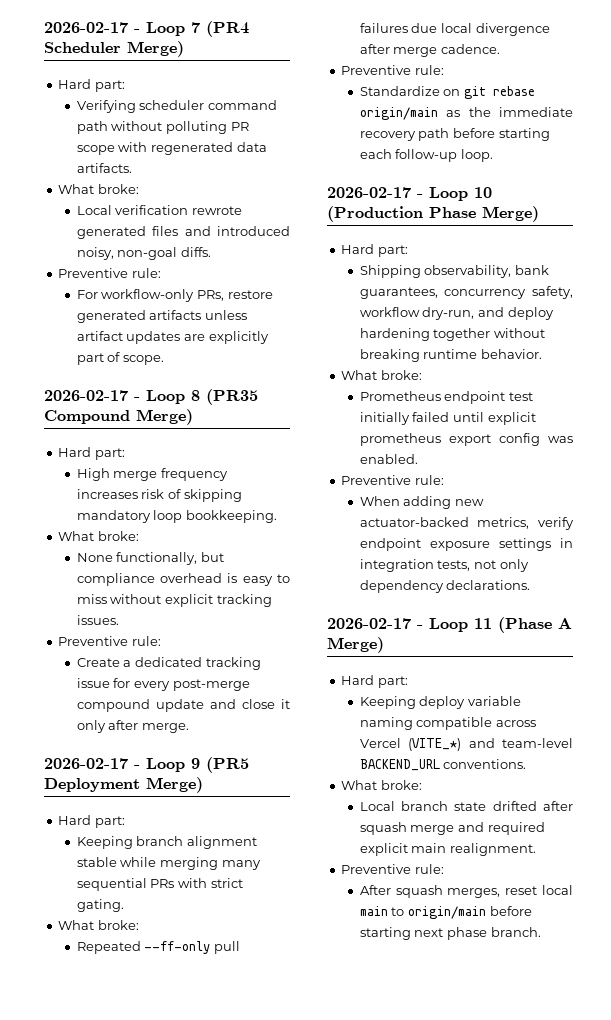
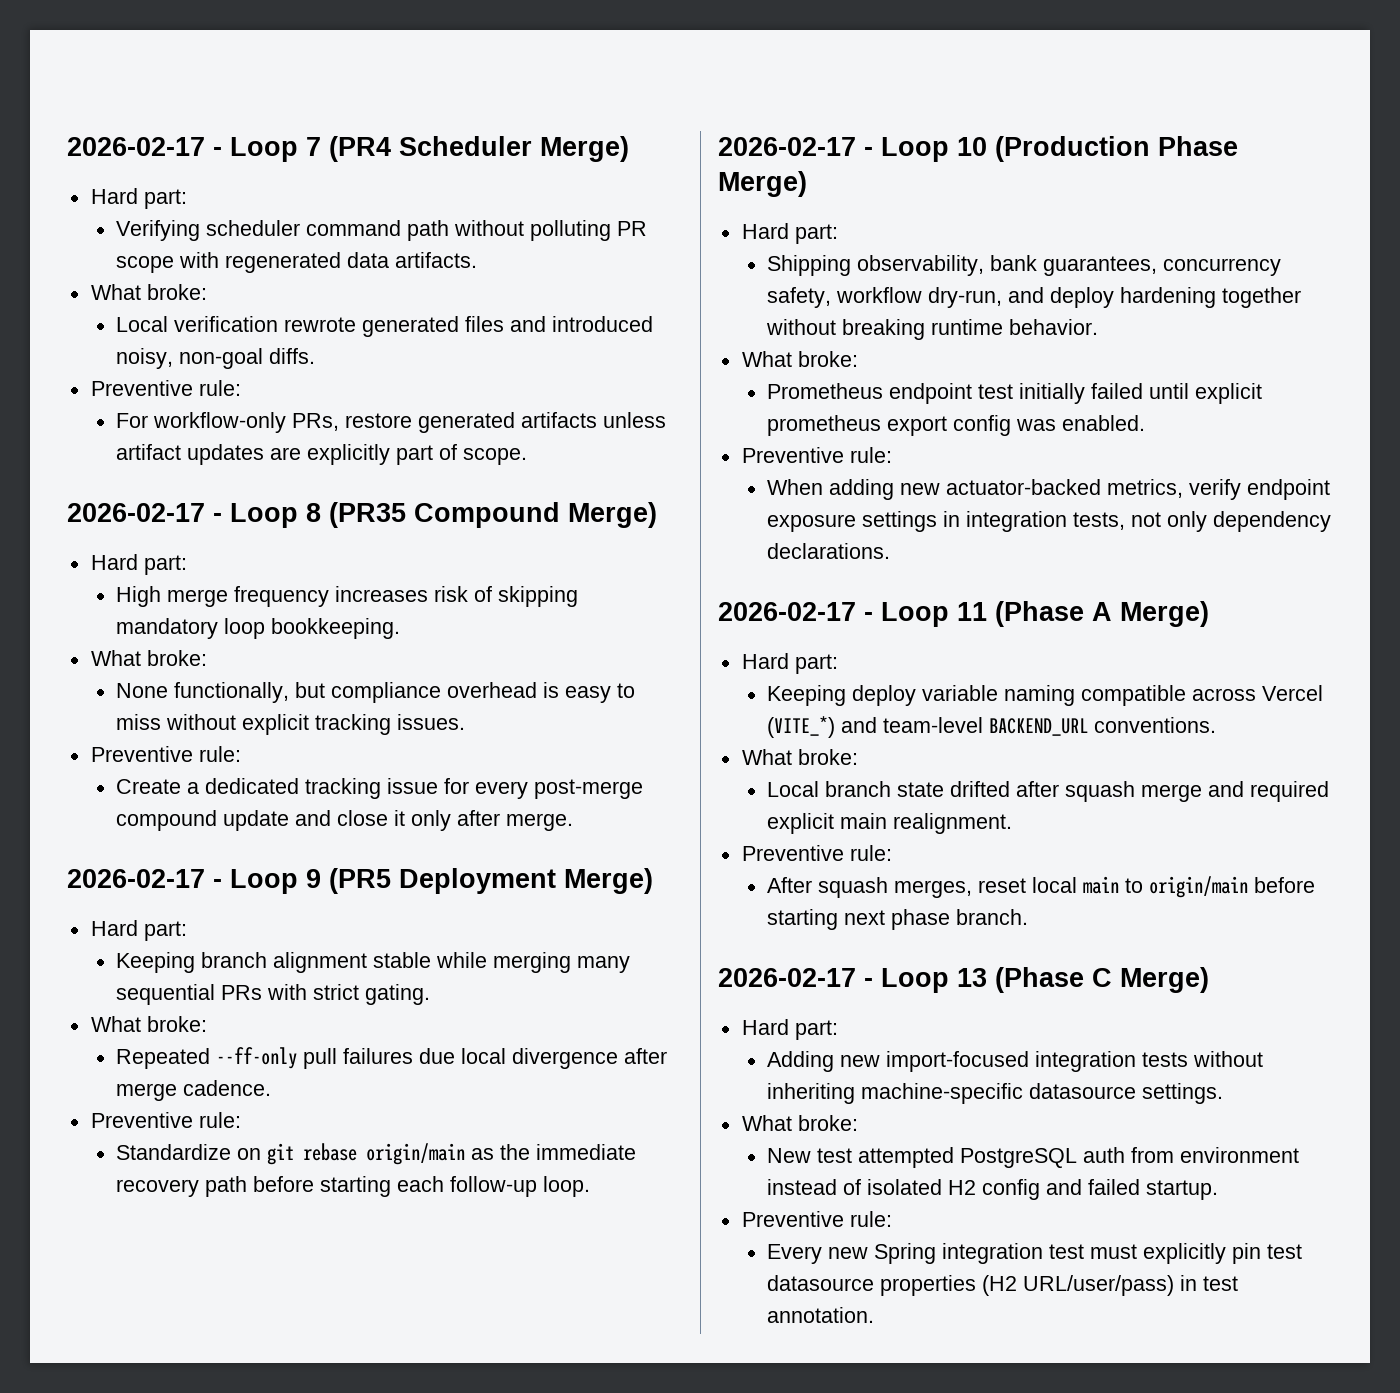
(541, 932) none -> [718,967,1209,993] [741,1019,838,1040] [767,1051,1264,1072] [767,1083,1224,1104] [741,1115,858,1131] [767,1147,1300,1168] [767,1179,1219,1200] [741,1211,892,1227] [767,1243,1303,1264] [767,1275,1239,1296] [767,1307,875,1323] // 2026-02-17 - Loop 13 (Phase C Merge) // Hard part: // Adding new import-focused integration tests without inheriting machine-specific datasource settings. // What broke: // New test attempted PostgreSQL auth from environment instead of isolated H2 config and failed startup. // Preventive rule: // Every new Spring integration test must explicitly pin test datasource properties (H2 URL/user/pass) in test annotation.

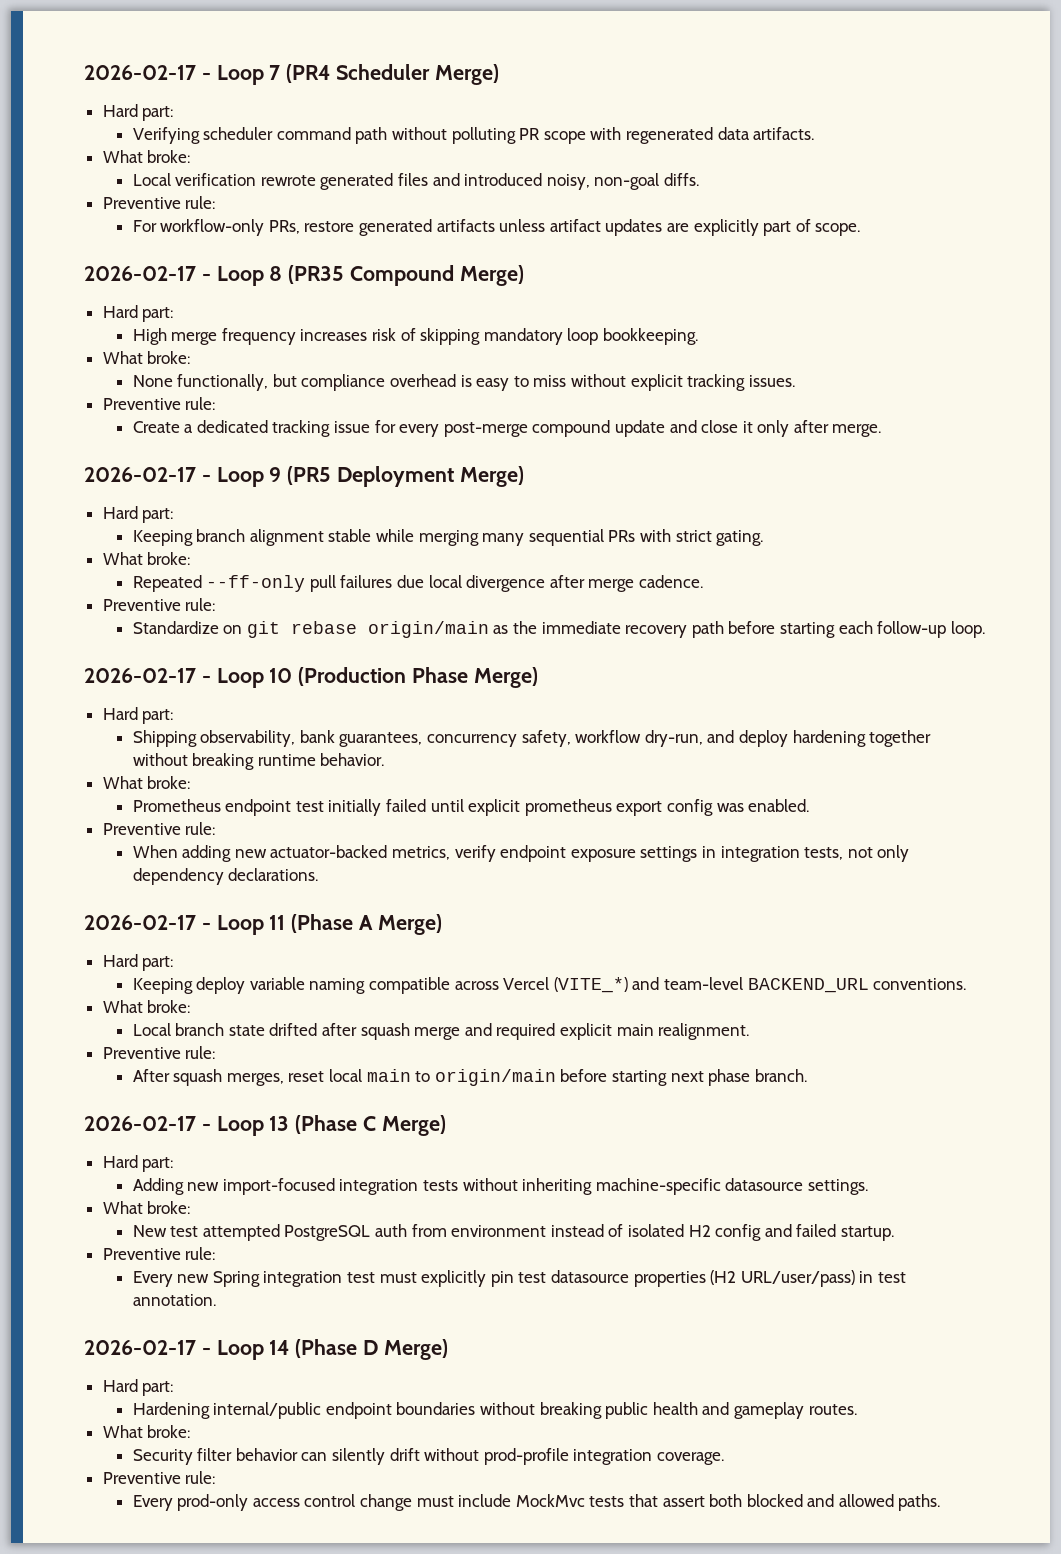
(875, 1315) none -> [84,1339,448,1360] [102,1379,174,1396] [132,1402,857,1419] [102,1425,191,1438] [132,1448,724,1465] [102,1471,216,1484] [132,1494,941,1511] // 2026-02-17 - Loop 14 (Phase D Merge) // Hard part: // Hardening internal/public endpoint boundaries without breaking public health and gameplay routes. // What broke: // Security filter behavior can silently drift without prod-profile integration coverage. // Preventive rule: // Every prod-only access control change must include MockMvc tests that assert both blocked and allowed paths.

